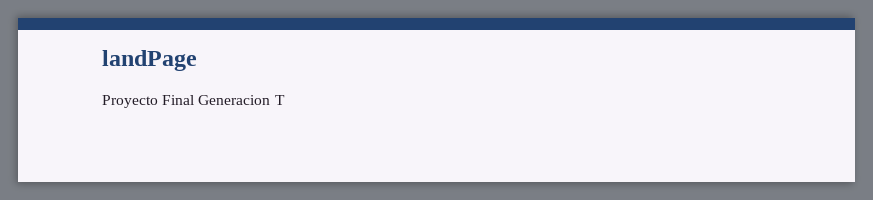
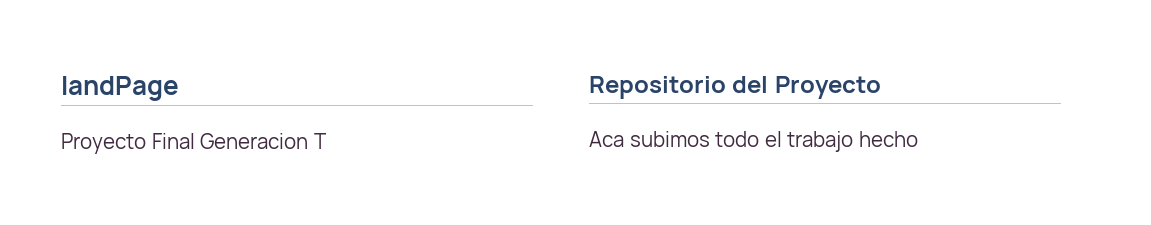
(285, 100) none -> [589,76,881,99] [589,131,918,152] // Repositorio del Proyecto // Aca subimos todo el trabajo hecho

